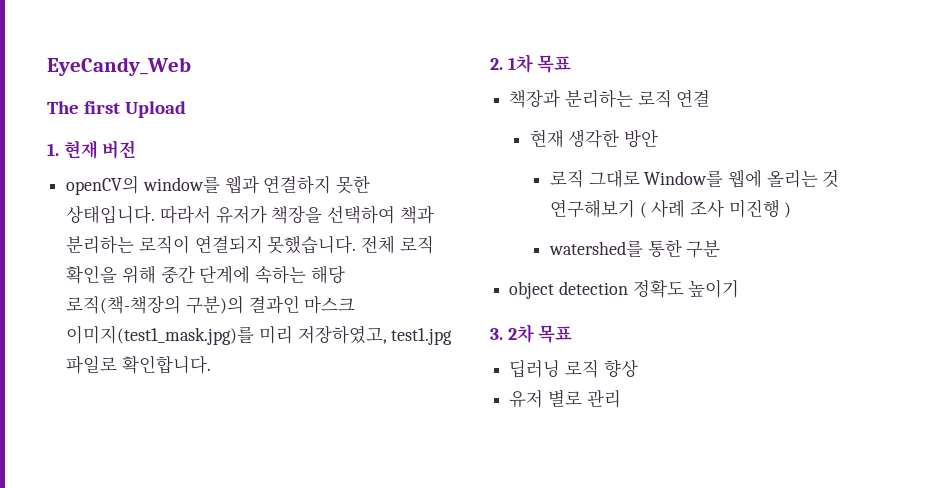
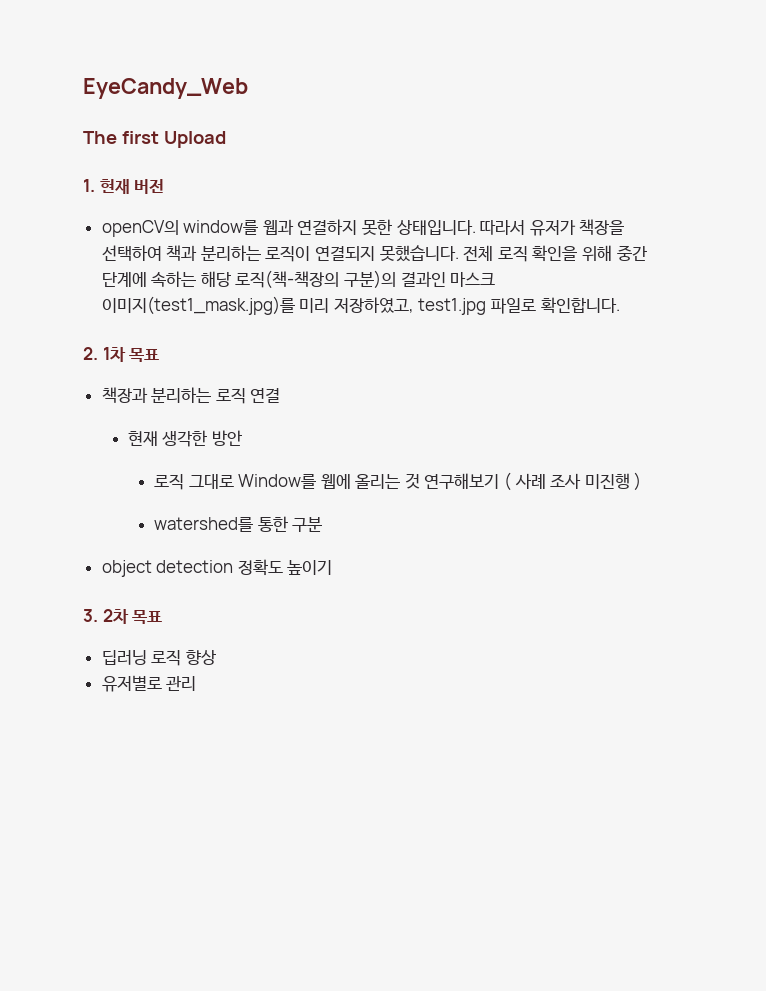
[509,389,582,408] 유저 별로 -> [101,675,162,692] 유저별로

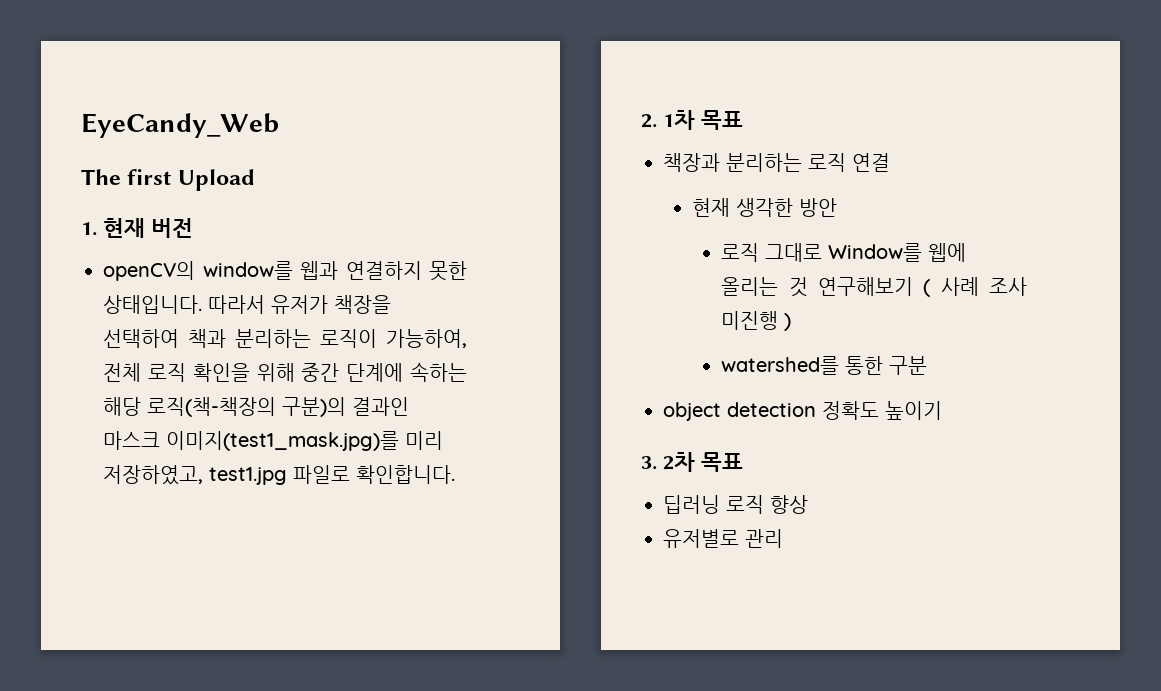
[315,245,459,262] 연결되지 못했습니다. -> [386,329,467,348] 가능하여,

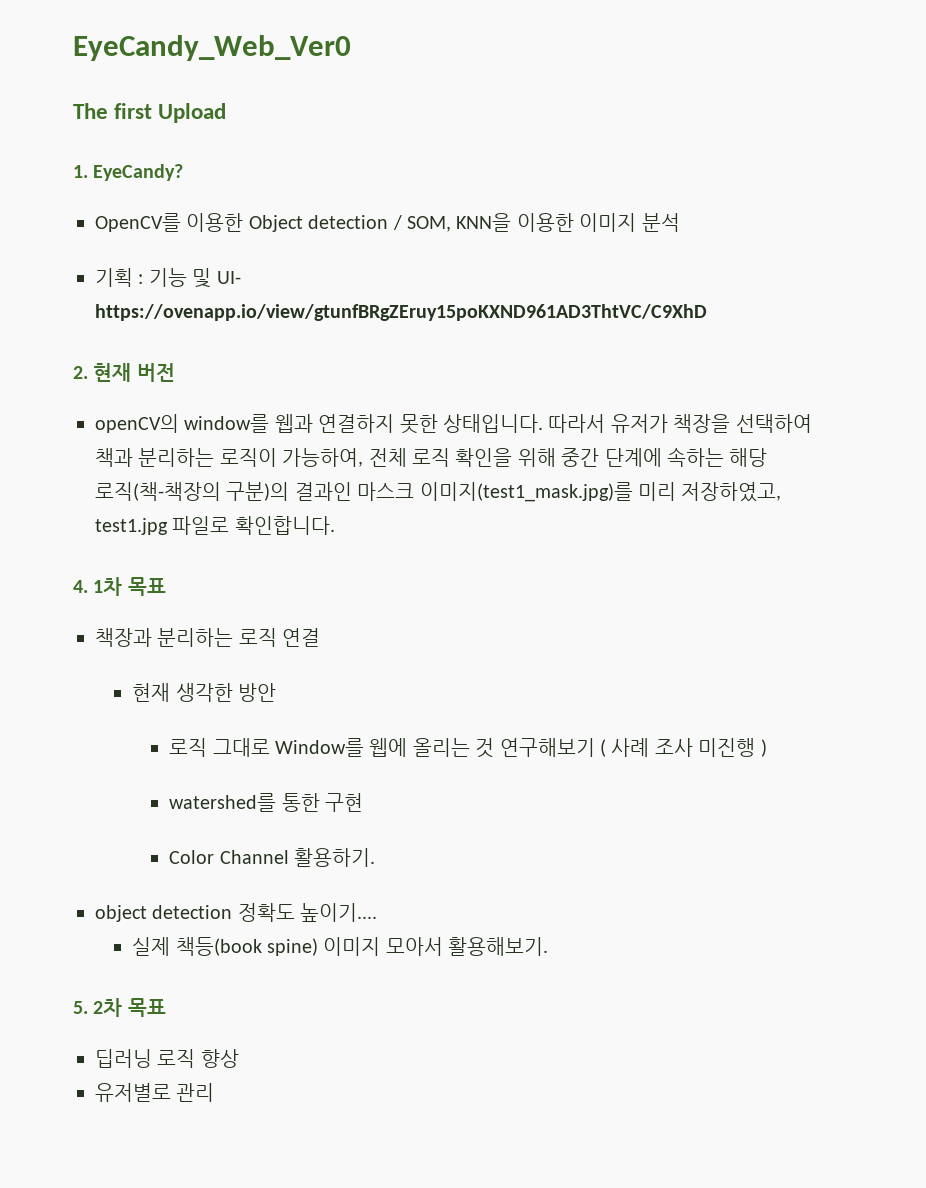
[81,113,279,138] EyeCandy_Web -> [73,35,351,61] EyeCandy_Web_Ver0
(97, 229) none -> [93,164,184,181] [95,213,680,232] [95,268,241,288] [95,304,707,321] [73,366,88,379] EyeCandy? // OpenCV를 이용한 Object detection / SOM, KNN을 이용한 이미지 분석 // 기획 : 기능 및 UI- https://ovenapp.io/view/gtunfBRgZEruy15poKXND961AD3ThtVC/C9XhD // 2.
[641,114,657,128] 2. -> [73,580,88,593] 4.
[889,356,928,375] 구분 -> [325,793,364,812] [169,848,376,867] 구현 // Color Channel 활용하기.
[885,401,942,420] [641,456,657,470] 높이기 // 3. -> [300,903,378,922] [132,937,549,956] [73,1001,88,1014] 높이기.... // 실제 책등(book spine) 이미지 모아서 활용해보기. // 5.

